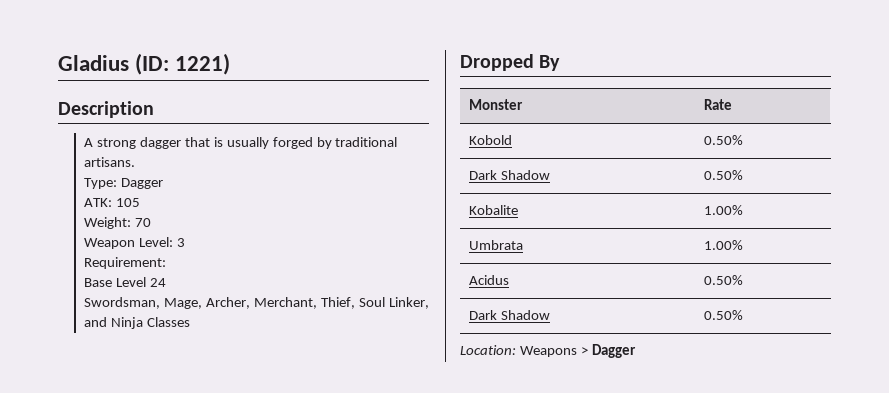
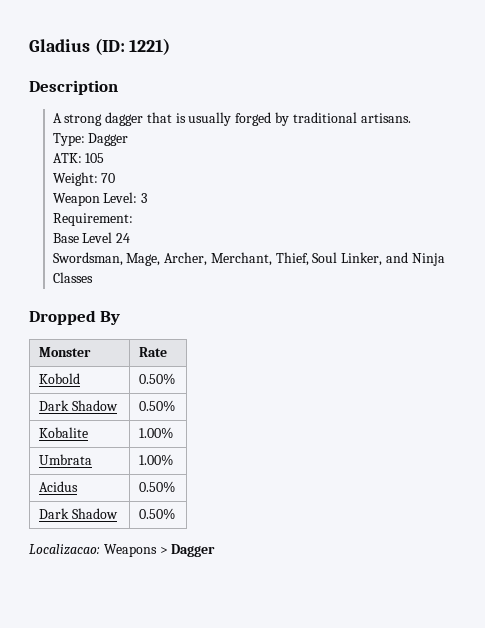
[460,345,516,355] Location: -> [29,544,100,555] Localizacao:

